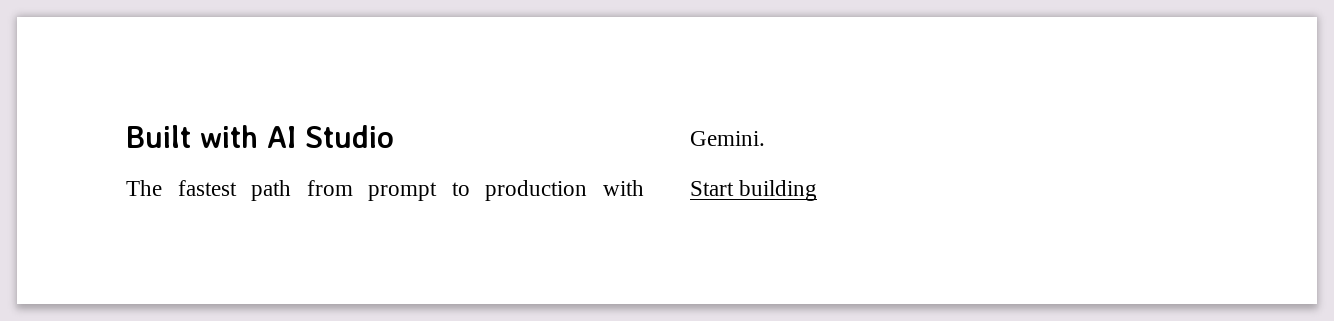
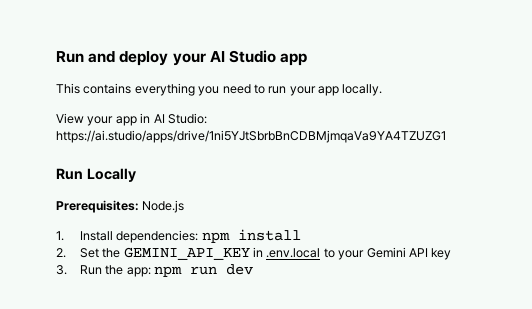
[126,125,394,148] [126,180,644,201] [690,131,765,146] [690,180,818,201] Built with AI Studio // The fastest path from prompt to production with Gemini. // Start building -> [56,50,308,66] [56,83,383,96] [56,113,207,126] [56,130,446,143] [56,168,136,182] [56,200,185,213] [56,229,301,243] [56,247,452,260] [56,264,254,277] Run and deploy your AI Studio app // This contains everything you need to run your app locally. // View your app in AI Studio: https://ai.studio/apps/drive/1ni5YJtSbrbBnCDBMjmqaVa9YA4TZUZG1 // Run Locally // Prerequisites: Node.js // 1. Install dependencies: npm install // 2. Set the GEMINI_API_KEY in .env.local to your Gemini API key // 3. Run the app: npm run dev

